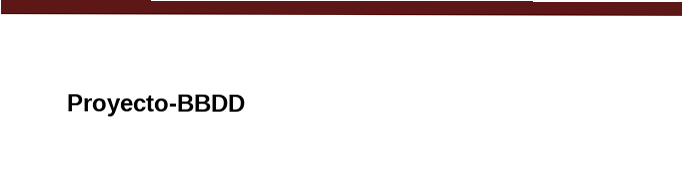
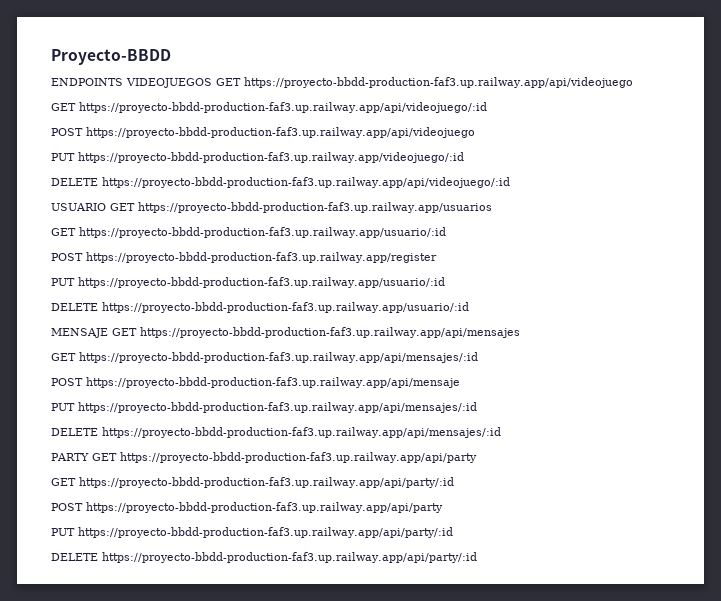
(245, 105) none -> [51,77,633,88] [51,102,487,113] [51,127,475,138] [51,152,464,163] [51,177,510,188] [51,202,492,213] [51,227,446,238] [51,252,437,263] [51,277,445,288] [51,302,469,313] [51,327,520,338] [51,352,478,363] [51,377,460,388] [51,402,477,413] [51,427,501,438] [51,452,477,463] [51,477,454,488] [51,502,443,513] [51,527,453,538] [51,552,477,563] // ENDPOINTS VIDEOJUEGOS GET https://proyecto-bbdd-production-faf3.up.railway.app/api/videojuego // GET https://proyecto-bbdd-production-faf3.up.railway.app/api/videojuego/:id // POST https://proyecto-bbdd-production-faf3.up.railway.app/api/videojuego // PUT https://proyecto-bbdd-production-faf3.up.railway.app/videojuego/:id // DELETE https://proyecto-bbdd-production-faf3.up.railway.app/api/videojuego/:id // USUARIO GET https://proyecto-bbdd-production-faf3.up.railway.app/usuarios // GET https://proyecto-bbdd-production-faf3.up.railway.app/usuario/:id // POST https://proyecto-bbdd-production-faf3.up.railway.app/register // PUT https://proyecto-bbdd-production-faf3.up.railway.app/usuario/:id // DELETE https://proyecto-bbdd-production-faf3.up.railway.app/usuario/:id // MENSAJE GET https://proyecto-bbdd-production-faf3.up.railway.app/api/mensajes // GET https://proyecto-bbdd-production-faf3.up.railway.app/api/mensajes/:id // POST https://proyecto-bbdd-production-faf3.up.railway.app/api/mensaje // PUT https://proyecto-bbdd-production-faf3.up.railway.app/api/mensajes/:id // DELETE https://proyecto-bbdd-production-faf3.up.railway.app/api/mensajes/:id // PARTY GET https://proyecto-bbdd-production-faf3.up.railway.app/api/party // GET https://proyecto-bbdd-production-faf3.up.railway.app/api/party/:id // POST https://proyecto-bbdd-production-faf3.up.railway.app/api/party // PUT https://proyecto-bbdd-production-faf3.up.railway.app/api/party/:id // DELETE https://proyecto-bbdd-production-faf3.up.railway.app/api/party/:id

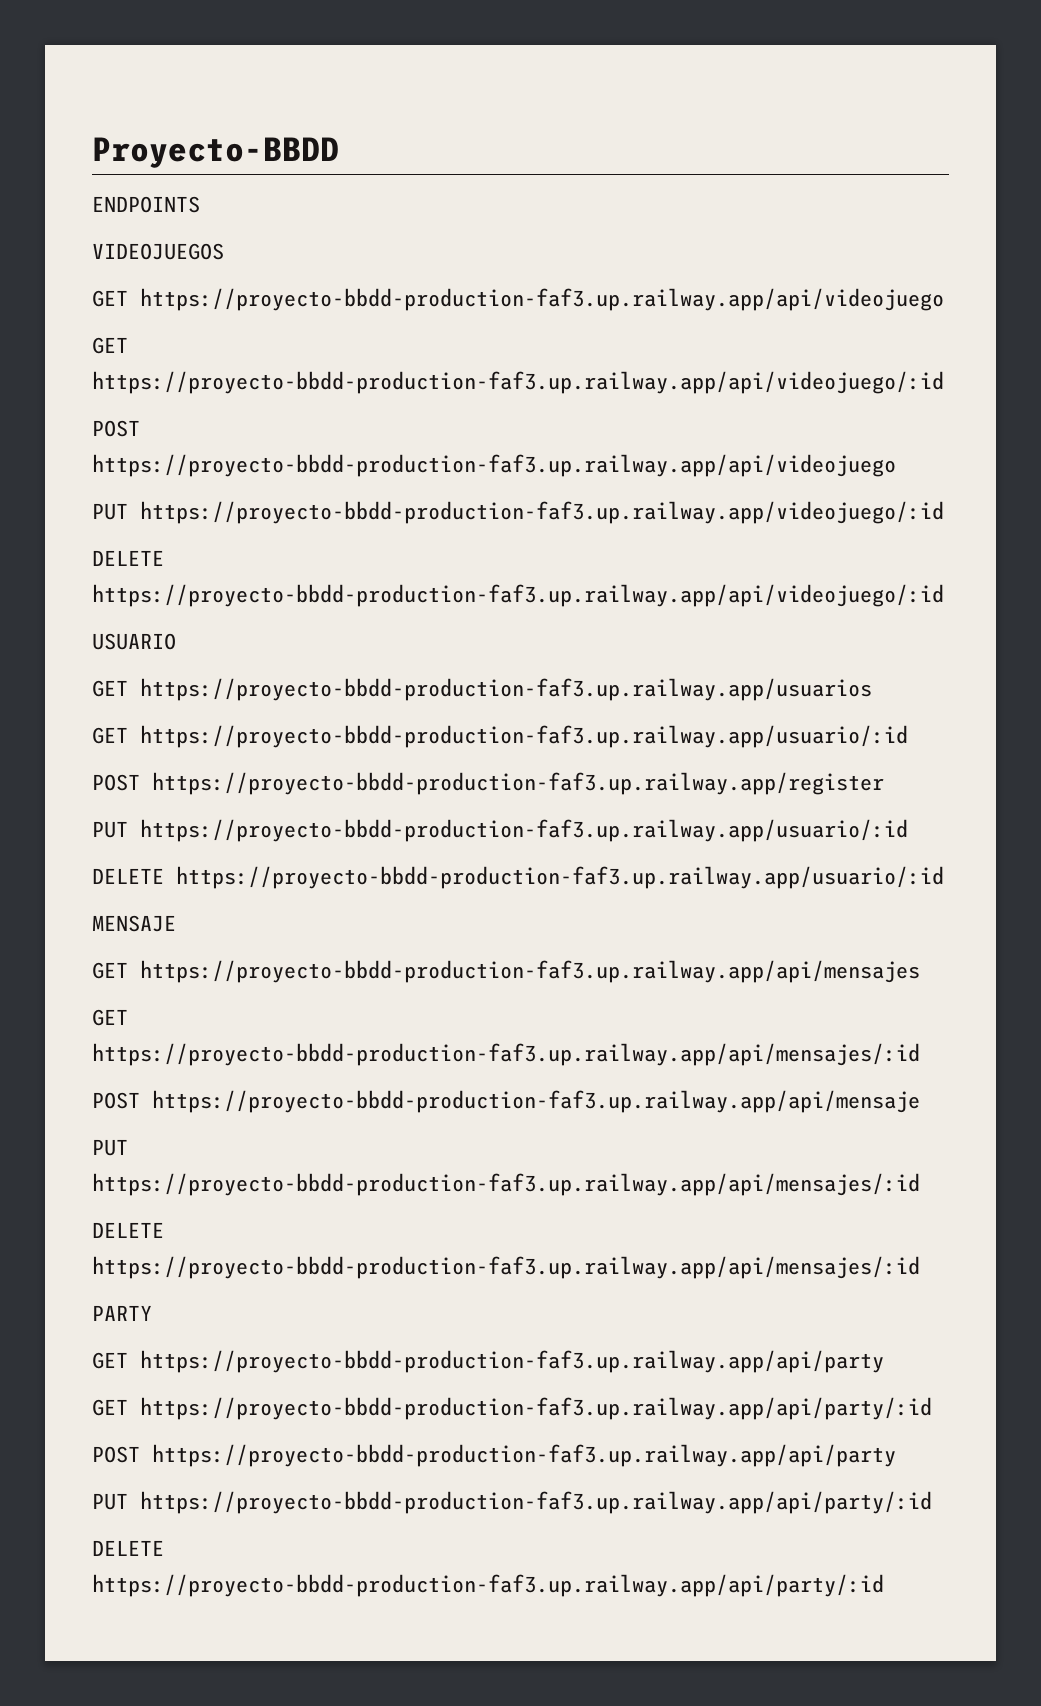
(123, 82) none -> (200, 204) //
(212, 83) none -> (224, 251) //
(106, 207) none -> (176, 641) //
(108, 333) none -> (176, 923) //
(89, 457) none -> (152, 1313) //

